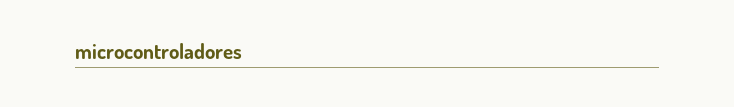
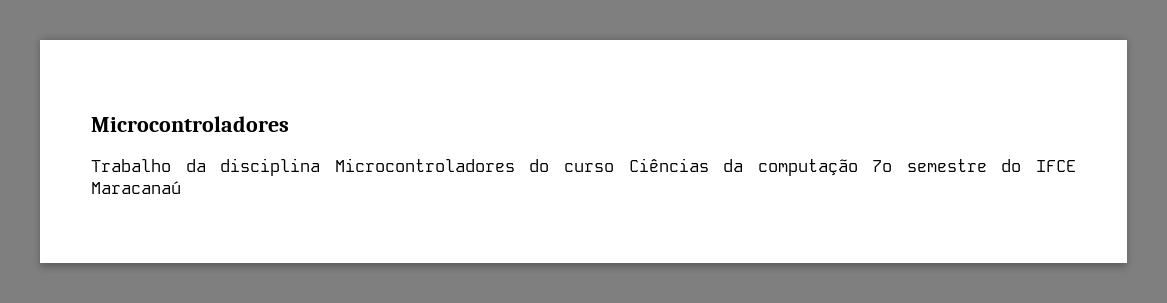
[75,43,242,59] microcontroladores -> [91,116,289,132] [91,158,1077,176] [91,181,181,194] Microcontroladores // Trabalho da disciplina Microcontroladores do curso Ciências da computação 7º semestre do IFCE Maracanaú

